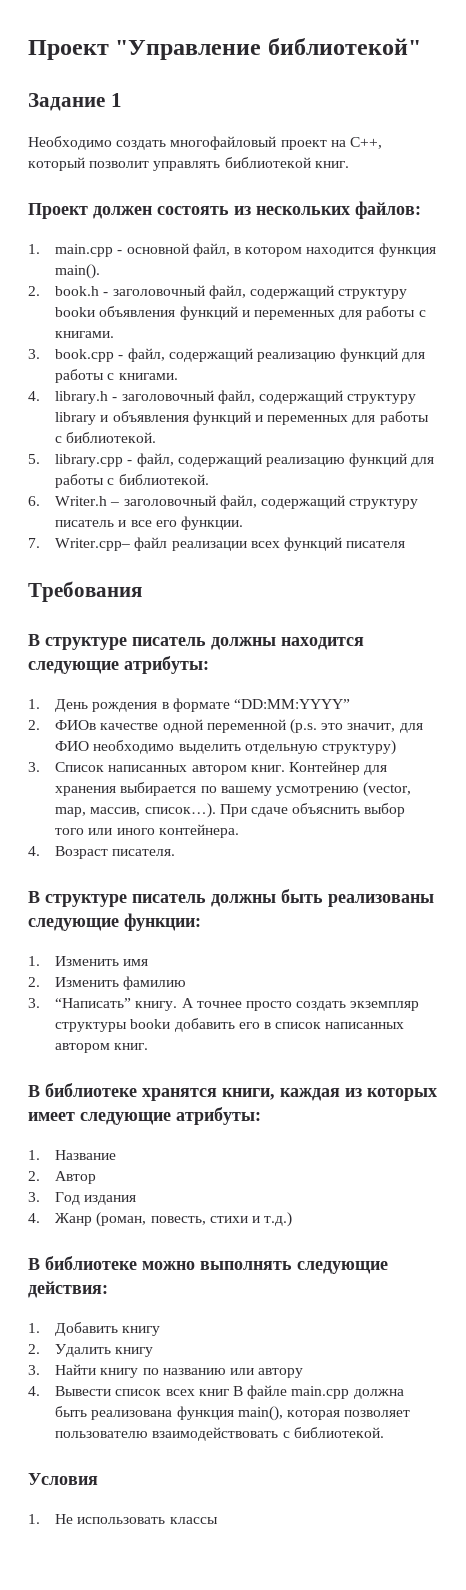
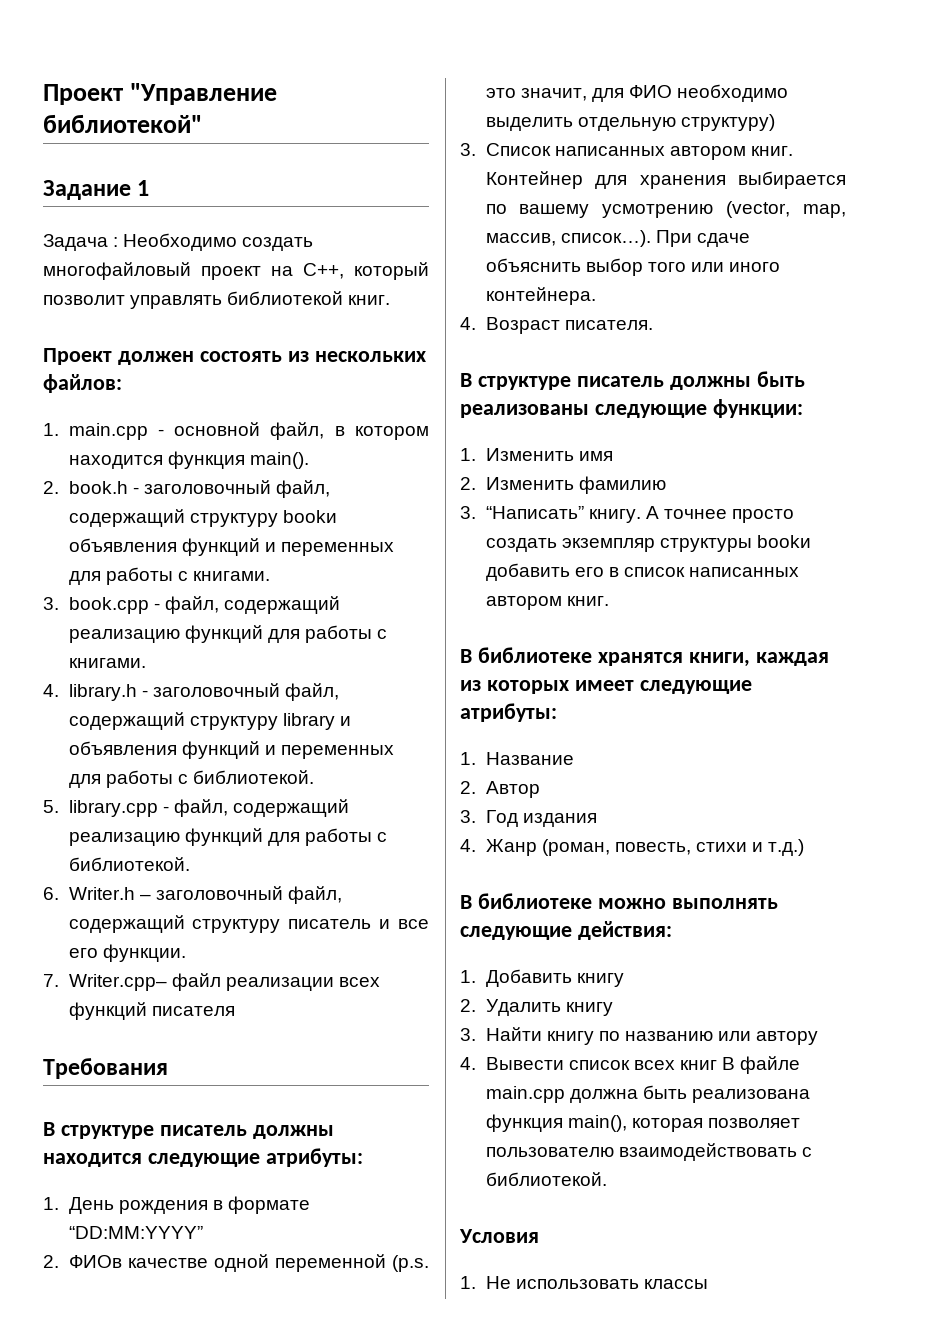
(122, 100) none -> [43,234,119,251] Задача :

